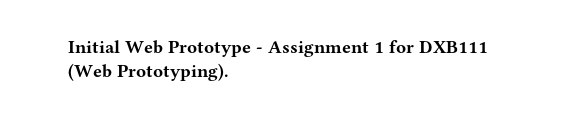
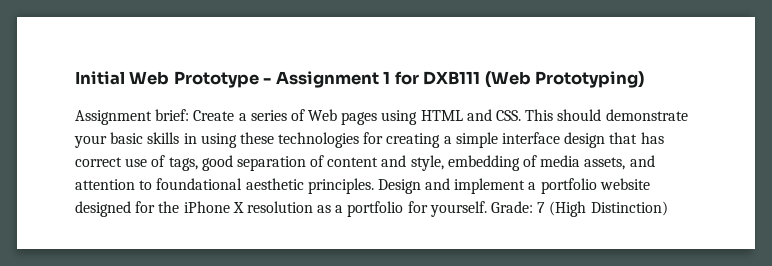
[117,63,229,81] Prototyping). -> [535,71,645,88] [75,109,688,125] [74,132,664,148] [75,155,655,171] [75,178,650,194] [75,201,668,217] Prototyping) // Assignment brief: Create a series of Web pages using HTML and CSS. This should demonstrate your basic skills in using these technologies for creating a simple interface design that has correct use of tags, good separation of content and style, embedding of media assets, and attention to foundational aesthetic principles. Design and implement a portfolio website designed for the iPhone X resolution as a portfolio for yourself. Grade: 7 (High Distinction)

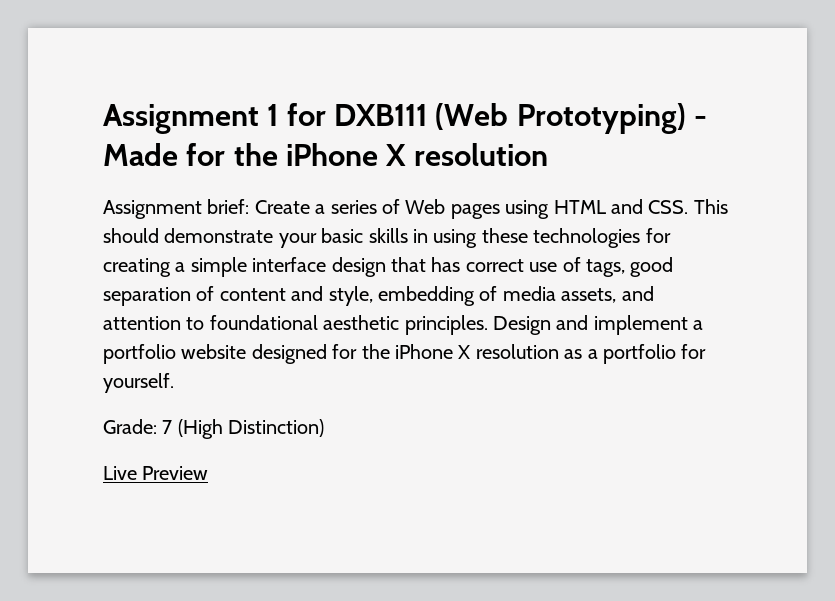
[75,71,272,88] Initial Web Prototype - -> (103, 119) none
(645, 79) none -> [694,116,708,126] [103,143,548,166] - Made for the iPhone X resolution
(487, 209) none -> (174, 383) //
(668, 208) none -> [103,466,209,480] // Live Preview

